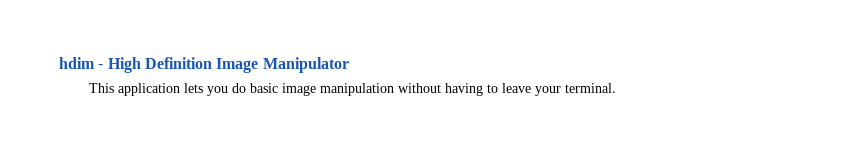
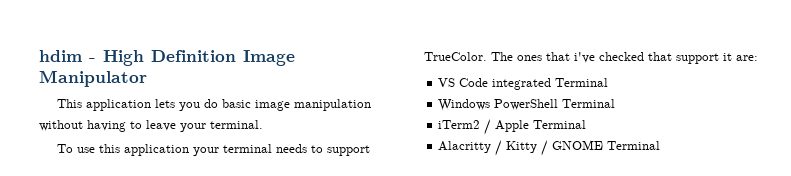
(617, 88) none -> [57,144,371,156] [424,52,758,64] [438,78,609,90] [438,99,616,111] [438,119,587,135] [438,140,661,156] // To use this application your terminal needs to support TrueColor. The ones that i've checked that support it are: // VS Code integrated Terminal // Windows PowerShell Terminal // iTerm2 / Apple Terminal // Alacritty / Kitty / GNOME Terminal

